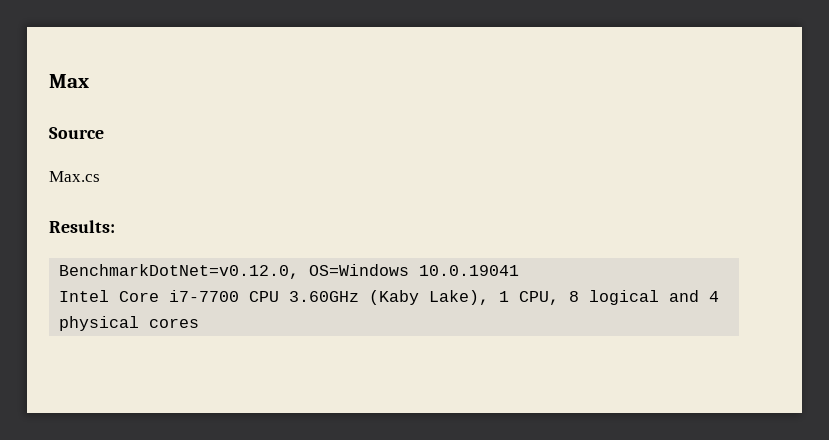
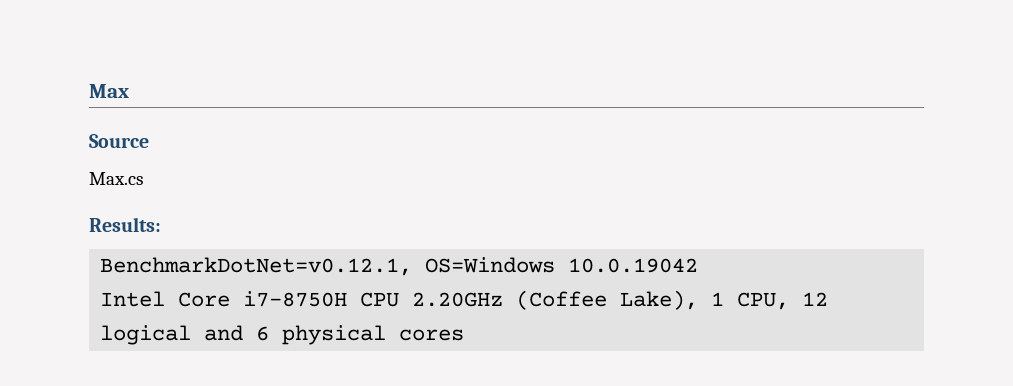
[59,264,520,279] BenchmarkDotNet=v0.12.0, OS=Windows 10.0.19041 -> [100,257,699,276] BenchmarkDotNet=v0.12.1, OS=Windows 10.0.19042
[169,290,420,305] i7-7700 CPU 3.60GHz (Kaby -> [243,290,608,310] i7-8750H CPU 2.20GHz (Coffee
[569,291,580,302] 8 -> [802,292,829,306] 12
[709,291,720,302] 4 -> [256,326,270,341] 6

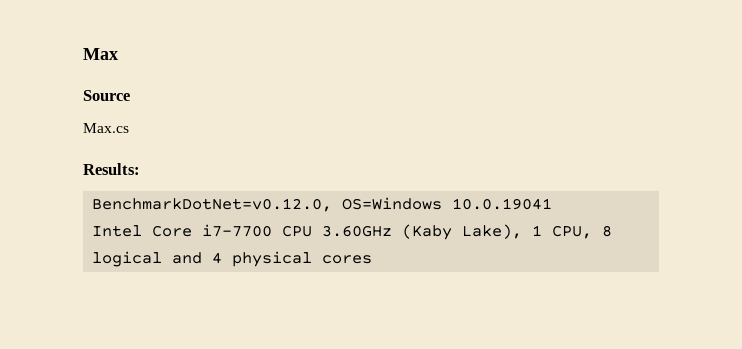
[100,257,699,276] BenchmarkDotNet=v0.12.1, OS=Windows 10.0.19042 -> [92,197,553,212] BenchmarkDotNet=v0.12.0, OS=Windows 10.0.19041
[243,290,608,310] i7-8750H CPU 2.20GHz (Coffee -> [202,224,453,240] i7-7700 CPU 3.60GHz (Kaby
[802,292,829,306] 12 -> [602,225,613,237] 8
[256,326,270,341] 6 -> [212,252,223,264] 4

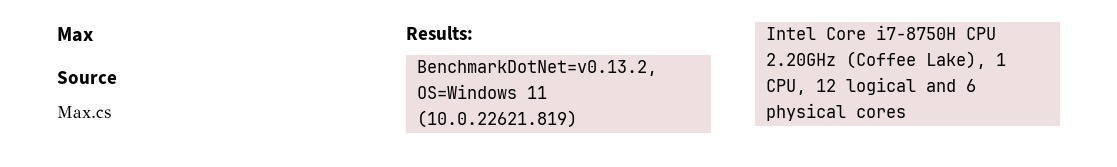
[92,197,553,212] [92,224,453,240] BenchmarkDotNet=v0.12.0, OS=Windows 10.0.19041 // Intel Core i7-7700 CPU 3.60GHz (Kaby -> [416,60,657,76] [416,84,547,99] [416,110,577,128] [765,25,996,40] [765,51,916,69] BenchmarkDotNet=v0.13.2, OS=Windows 11 (10.0.22621.819) // Intel Core i7-8750H CPU 2.20GHz (Coffee
[602,225,613,237] 8 -> [815,79,836,92] 12
[212,252,223,264] 4 -> [965,79,976,92] 6

